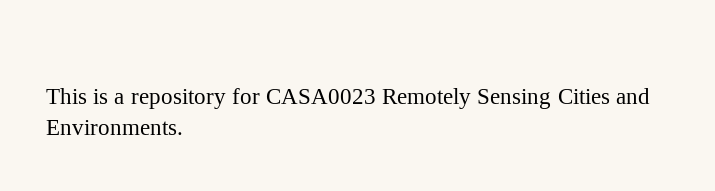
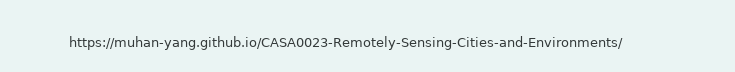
[46,88,650,109] [46,120,183,135] This is a repository for CASA0023 Remotely Sensing Cities and Environments. -> [69,36,623,50] https://muhan-yang.github.io/CASA0023-Remotely-Sensing-Cities-and-Environments/

